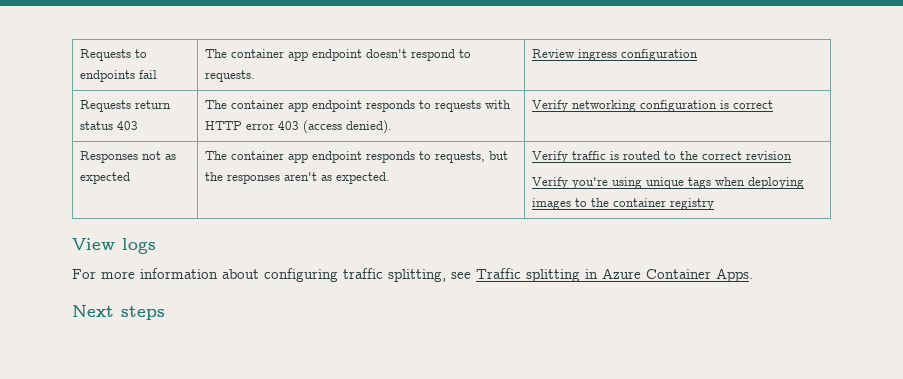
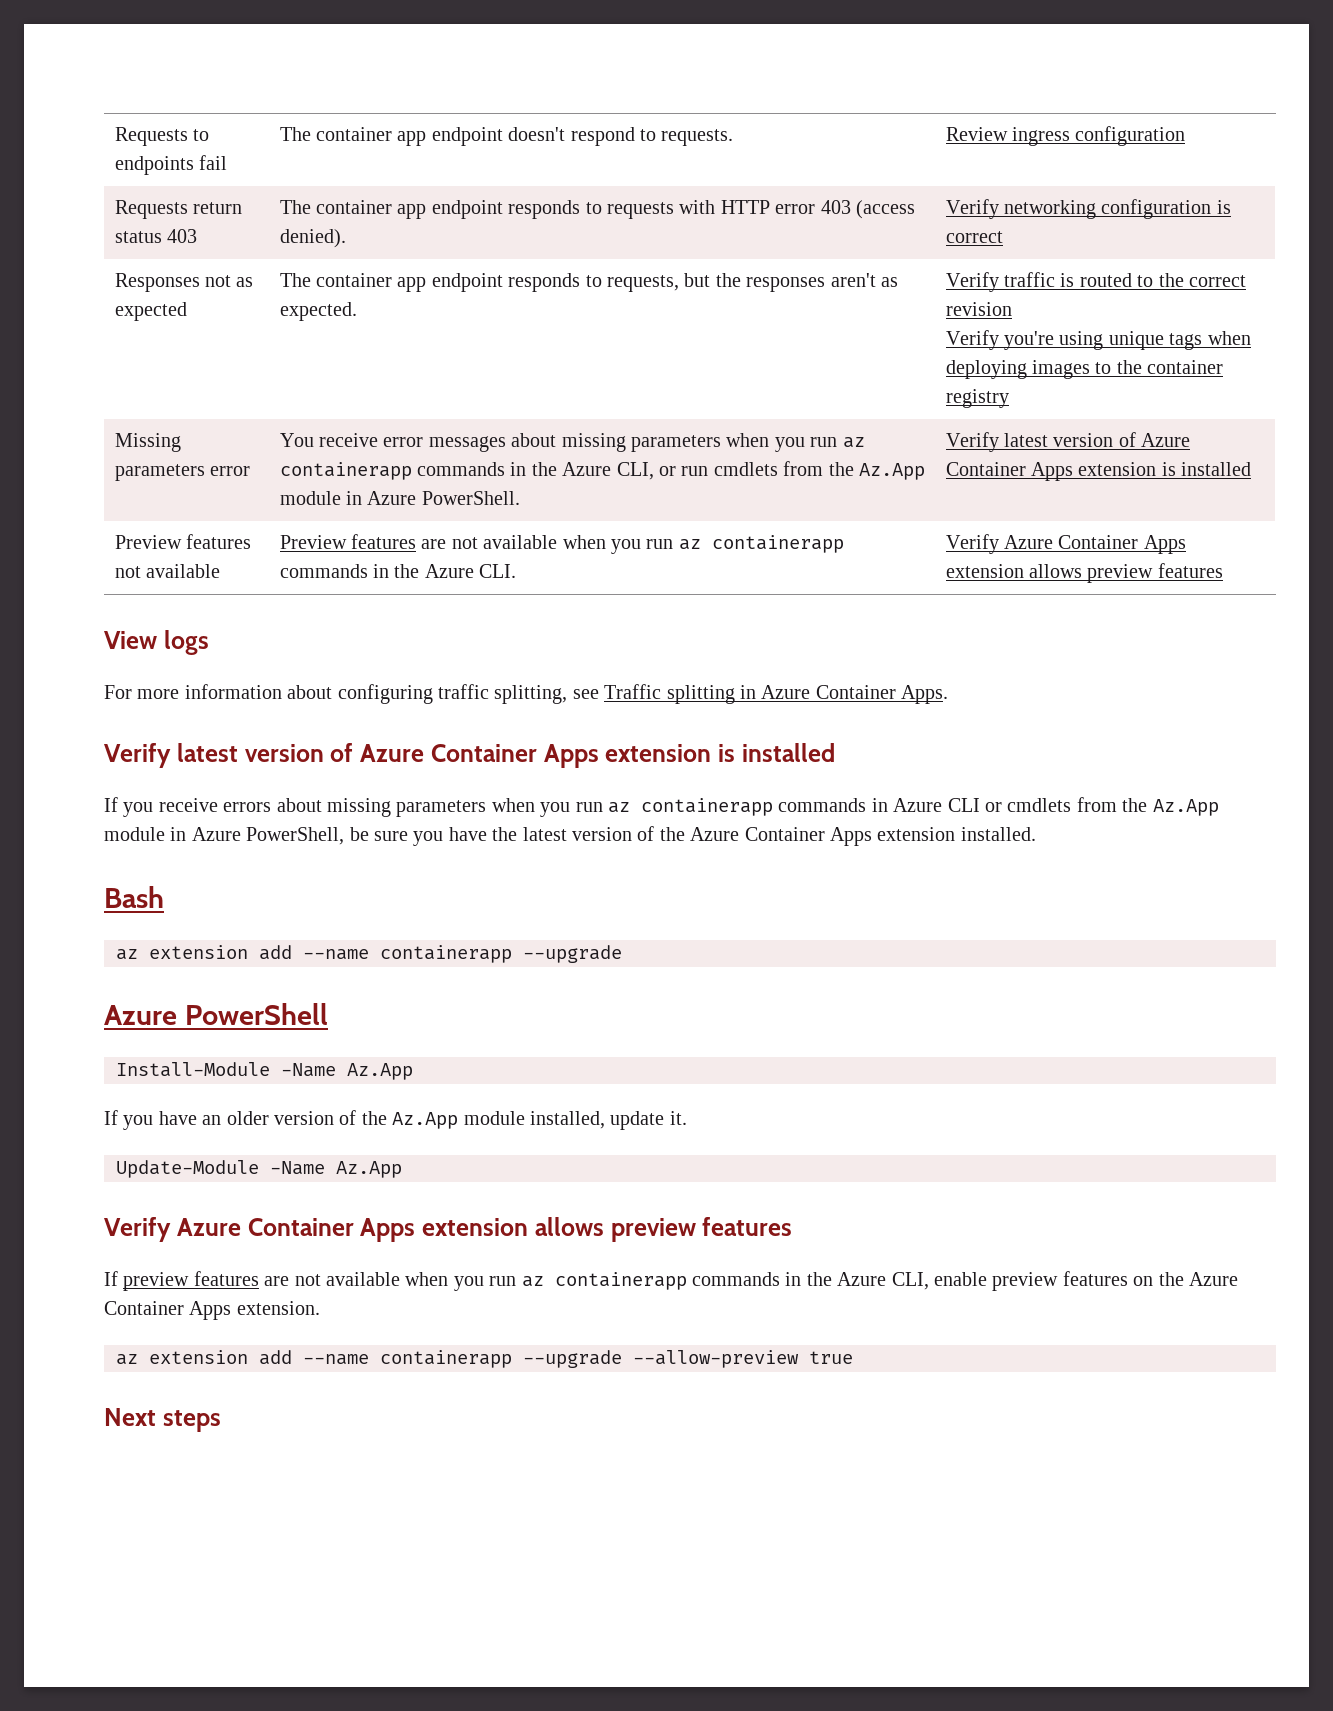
(715, 204) none -> [114,433,181,452] [114,464,250,481] [279,433,865,452] [279,461,925,480] [279,491,520,505] [945,432,1191,452] [945,462,1252,481] [114,534,251,549] [114,564,220,578] [279,534,844,554] [279,564,517,578] [945,534,1186,554] [945,563,1223,583] // Missing parameters error | You receive error messages about missing parameters when you run az containerapp commands in the Azure CLI, or run cmdlets from the Az.App module in Azure PowerShell. | Verify latest version of Azure Container Apps extension is installed // Preview features not available | Preview features are not available when you run az containerapp commands in the Azure CLI. | Verify Azure Container Apps extension allows preview features
(753, 275) none -> [104,743,835,768] [104,797,1219,817] [104,826,1036,846] [104,886,164,908] [116,945,622,963] [104,1003,328,1025] [116,1062,413,1080] [104,1110,687,1130] [116,1160,402,1178] [104,1217,793,1242] [104,1271,1238,1291] [104,1301,320,1320] [116,1350,853,1368] // Verify latest version of Azure Container Apps extension is installed // If you receive errors about missing parameters when you run az containerapp commands in Azure CLI or cmdlets from the Az.App module in Azure PowerShell, be sure you have the latest version of the Azure Container Apps extension installed. // Bash // az extension add --name containerapp --upgrade // Azure PowerShell // Install-Module -Name Az.App // If you have an older version of the Az.App module installed, update it. // Update-Module -Name Az.App // Verify Azure Container Apps extension allows preview features // If preview features are not available when you run az containerapp commands in the Azure CLI, enable preview features on the Azure Container Apps extension. // az extension add --name containerapp --upgrade --allow-preview true

